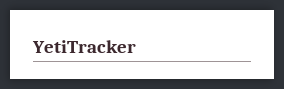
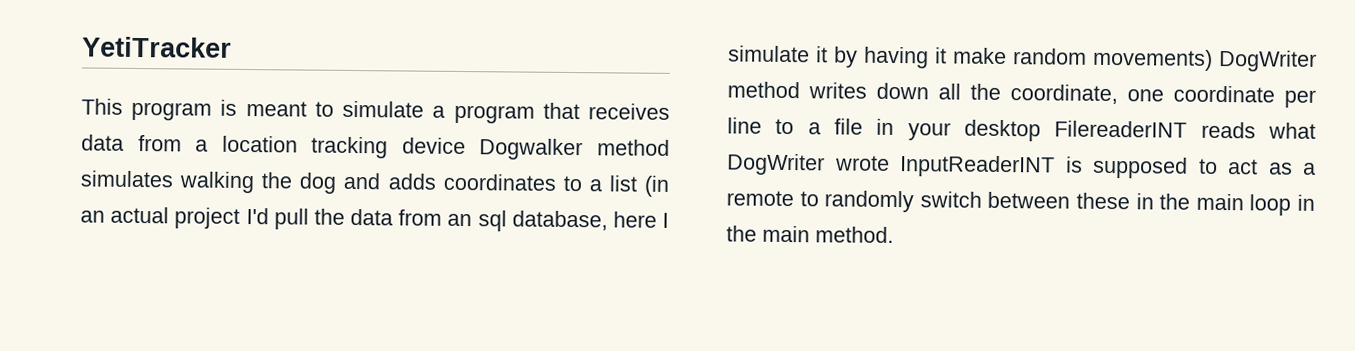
(136, 46) none -> [81,98,670,124] [81,134,670,161] [80,170,670,197] [80,206,669,232] [728,45,1317,72] [727,81,1316,108] [727,117,1316,142] [727,153,1316,179] [726,190,1315,216] [726,225,894,243] // This program is meant to simulate a program that receives data from a location tracking device Dogwalker method simulates walking the dog and adds coordinates to a list (in an actual project I'd pull the data from an sql database, here I simulate it by having it make random movements) DogWriter method writes down all the coordinate, one coordinate per line to a file in your desktop FilereaderINT reads what DogWriter wrote InputReaderINT is supposed to act as a remote to randomly switch between these in the main loop in the main method.

